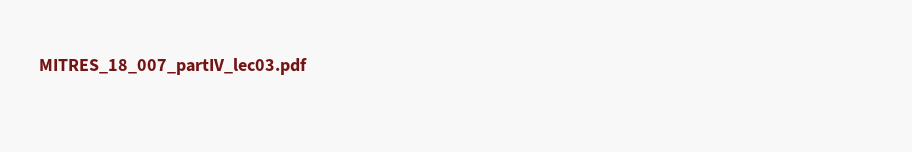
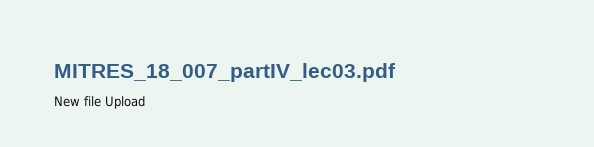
(307, 66) none -> [54,96,145,109] // New file Upload

